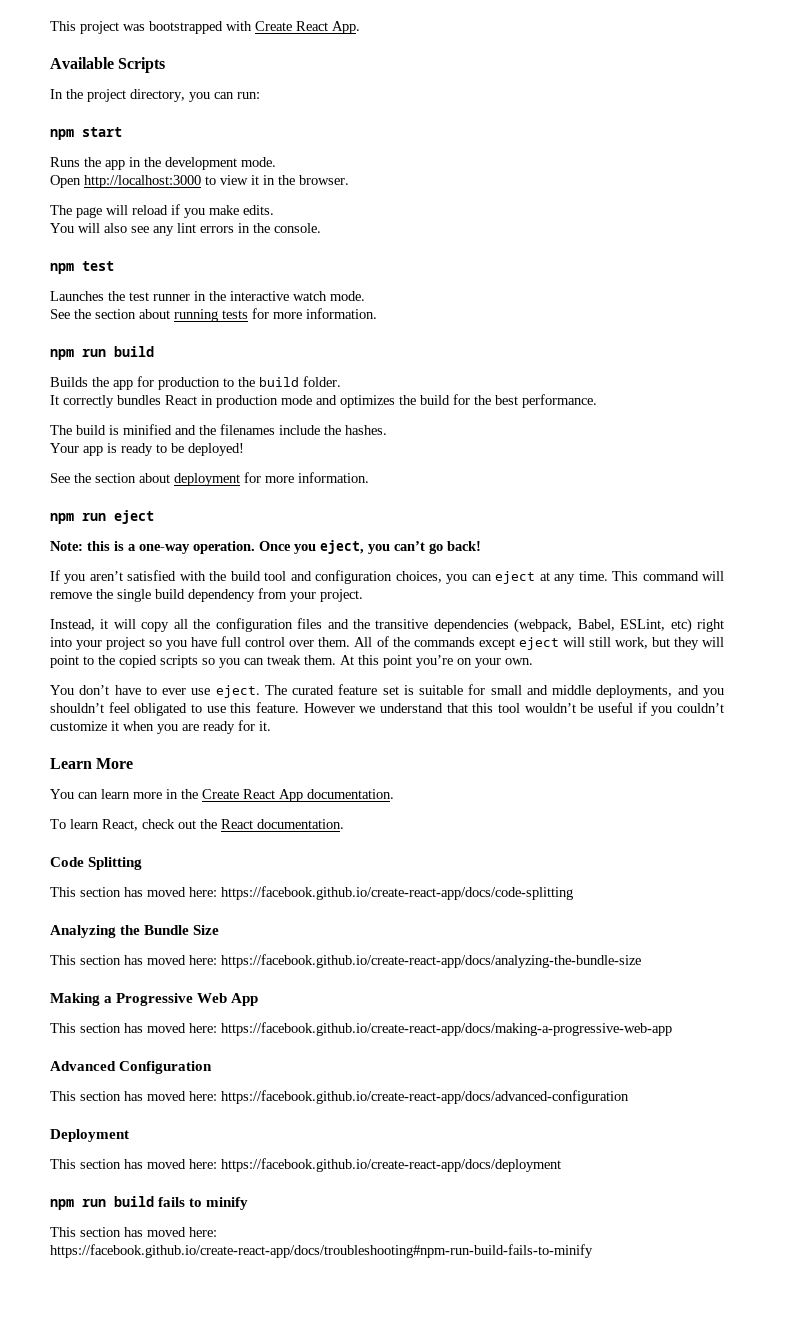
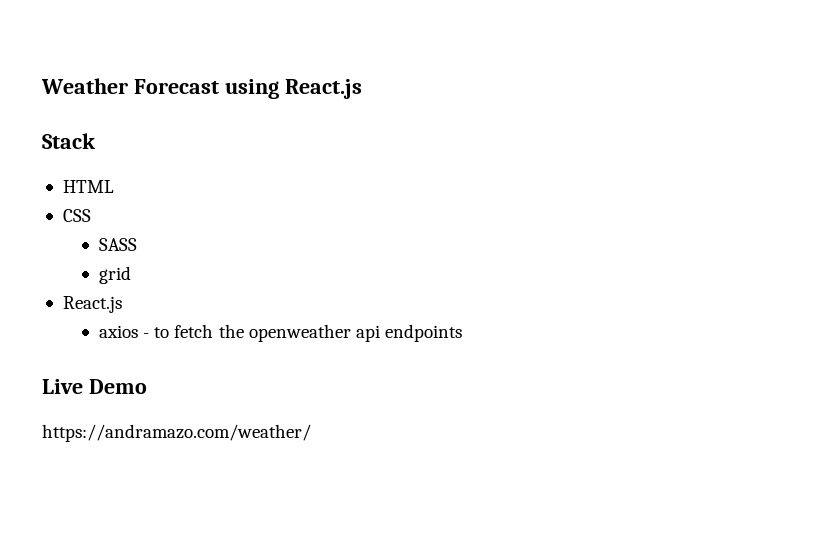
[50,21,360,34] [50,57,166,73] [50,89,260,102] [50,127,122,140] [50,157,276,170] [50,175,349,188] [50,204,274,218] [50,223,321,236] [50,261,114,274] [50,291,365,301] [50,308,377,322] [50,346,154,360] [50,376,341,390] [50,394,597,408] [50,424,387,435] [50,443,244,456] [50,472,369,486] [50,510,154,524] [50,540,481,554] [50,570,725,584] [50,588,363,602] [50,618,724,633] [50,636,724,650] [50,655,533,668] [50,684,724,698] [50,702,724,716] [50,720,271,734] [50,758,134,769] [50,789,394,802] [50,819,344,831] [50,857,143,870] [50,886,573,900] [50,925,220,938] [50,954,641,968] [50,993,259,1006] [50,1022,672,1036] [50,1061,213,1074] [50,1090,629,1104] [50,1129,129,1142] [50,1158,561,1172] [50,1196,249,1210] [50,1227,217,1237] [50,1244,593,1258] This project was bootstrapped with Create React App. // Available Scripts // In the project directory, you can run: // npm start // Runs the app in the development mode. // Open http://localhost:3000 to view it in the browser. // The page will reload if you make edits. // You will also see any lint errors in the console. // npm test // Launches the test runner in the interactive watch mode. // See the section about running tests for more information. // npm run build // Builds the app for production to the build folder. // It correctly bundles React in production mode and optimizes the build for the best performance. // The build is minified and the filenames include the hashes. // Your app is ready to be deployed! // See the section about deployment for more information. // npm run eject // Note: this is a one-way operation. Once you eject, you can’t go back! // If you aren’t satisfied with the build tool and configuration choices, you can eject at any time. This command will remove the single build dependency from your project. // Instead, it will copy all the configuration files and the transitive dependencies (webpack, Babel, ESLint, etc) right into your project so you have full control over them. All of the commands except eject will still work, but they will point to the copied scripts so you can tweak them. At this point you’re on your own. // You don’t have to ever use eject. The curated feature set is suitable for small and middle deployments, and you shouldn’t feel obligated to use this feature. However we understand that this tool wouldn’t be useful if you couldn’t customize it when you are ready for it. // Learn More // You can learn more in the Create React App documentation. // To learn React, check out the React documentation. // Code Splitting // This section has moved here: https://facebook.github.io/create-react-app/docs/code-splitting // Analyzing the Bundle Size // This section has moved here: https://facebook.github.io/create-react-app/docs/analyzing-the-bundle-size // Making a Progressive Web App // This section has moved here: https://facebook.github.io/create-react-app/docs/making-a-progressive-web-app // Advanced Configuration // This section has moved here: https://facebook.github.io/create-react-app/docs/advanced-configuration // Deployment // This section has moved here: https://facebook.github.io/create-react-app/docs/deployment // npm run build fails to minify // This section has moved here: https://facebook.github.io/create-react-app/docs/troubleshooting#npm-run-build-fails-to-minify -> [41,78,362,99] [42,133,96,149] [62,180,114,193] [62,209,91,222] [99,238,138,251] [99,266,132,284] [62,296,122,313] [99,324,462,342] [42,379,147,394] [42,424,311,442] Weather Forecast using React.js // Stack // HTML // CSS // SASS // grid // React.js // axios - to fetch the openweather api endpoints // Live Demo // https://andramazo.com/weather/

